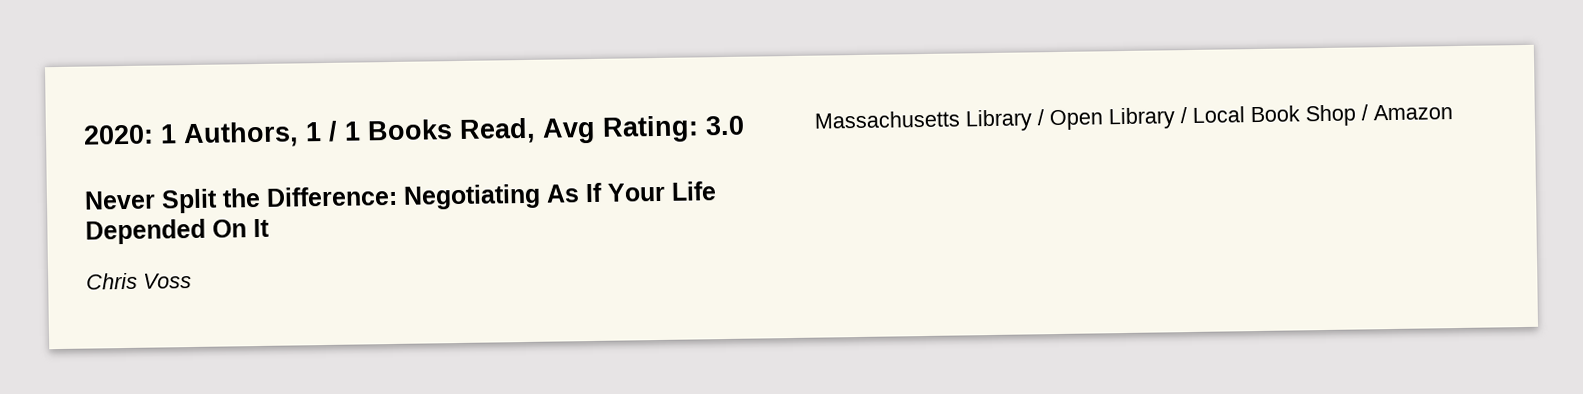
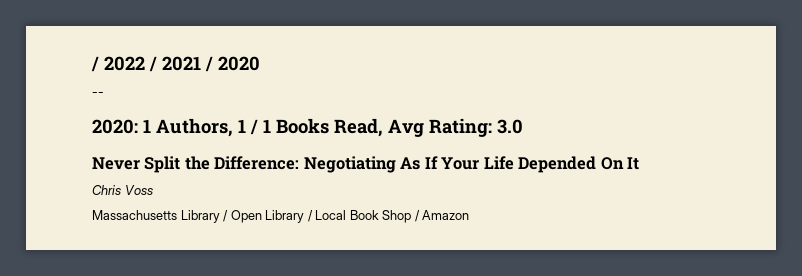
(83, 134) none -> [91,56,260,72] [92,91,104,96] / 2022 / 2021 / 2020 // -- //

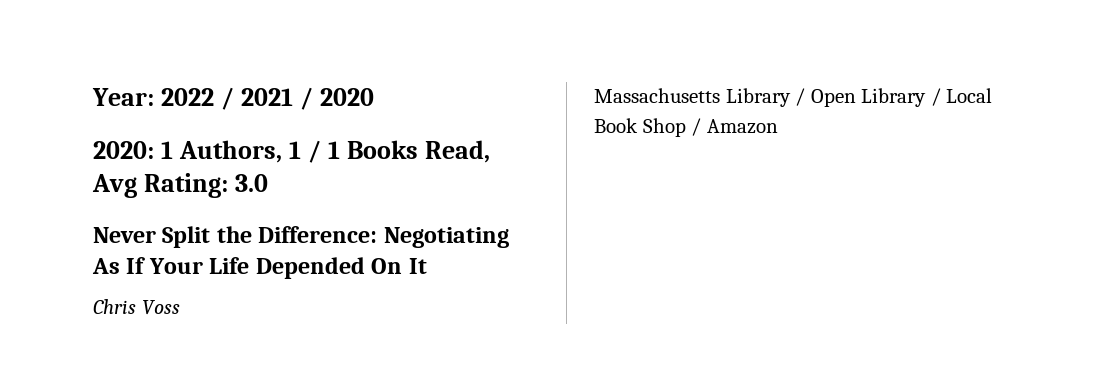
[91,56,99,72] / -> [92,88,154,106] Year:
[92,91,104,96] // -- -> (375, 97) none

